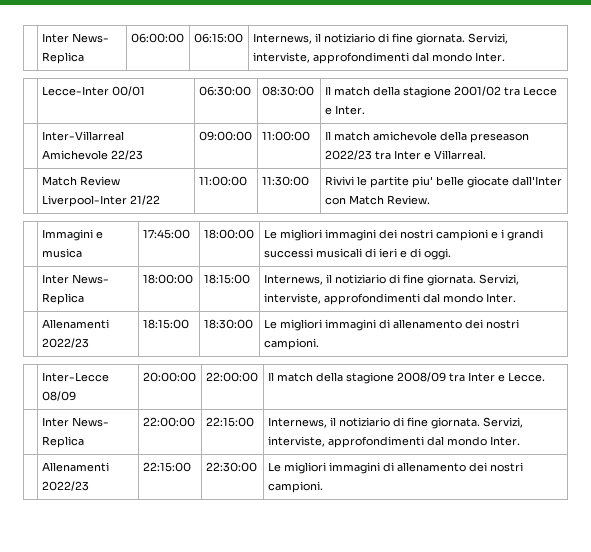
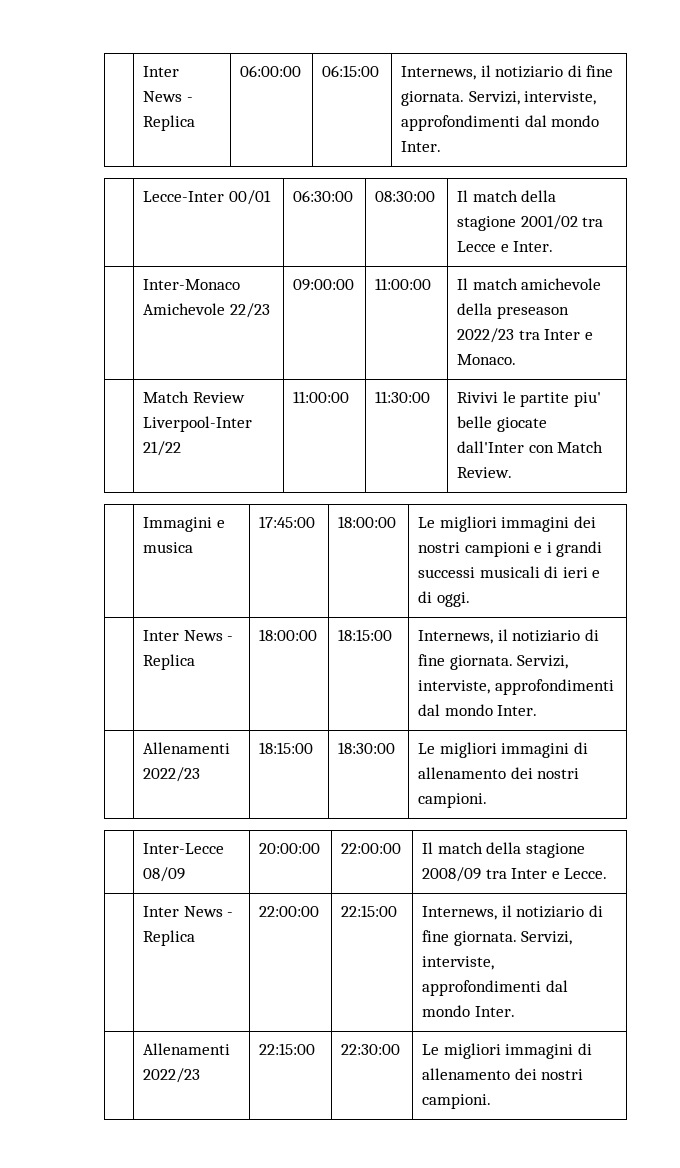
[41,33,109,43] | Inter News- -> [143,66,180,77] [143,91,193,102] | Inter News -
[41,131,124,141] Inter-Villarreal -> [143,279,241,290] Inter-Monaco
[433,150,486,160] Villarreal. -> [457,354,517,365] Monaco.
[71,274,109,284] News- -> [183,630,234,641] News -
[71,417,109,427] News- -> [183,906,234,917] News -

